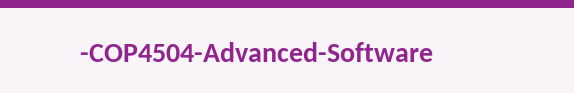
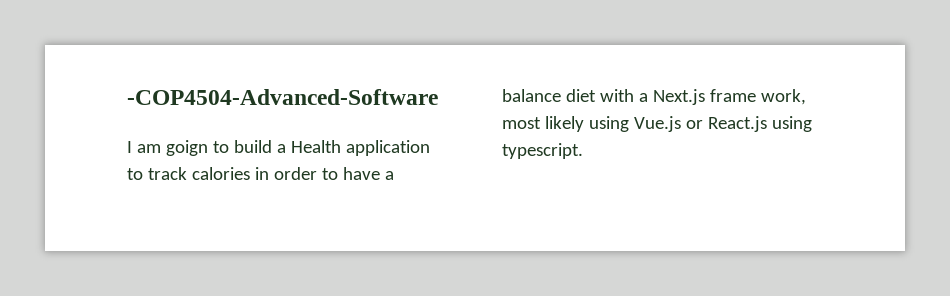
(433, 52) none -> [127,140,430,156] [127,167,394,180] [502,89,806,105] [502,116,812,132] [502,143,583,159] // I am goign to build a Health application to track calories in order to have a balance diet with a Next.js frame work, most likely using Vue.js or React.js using typescript.

